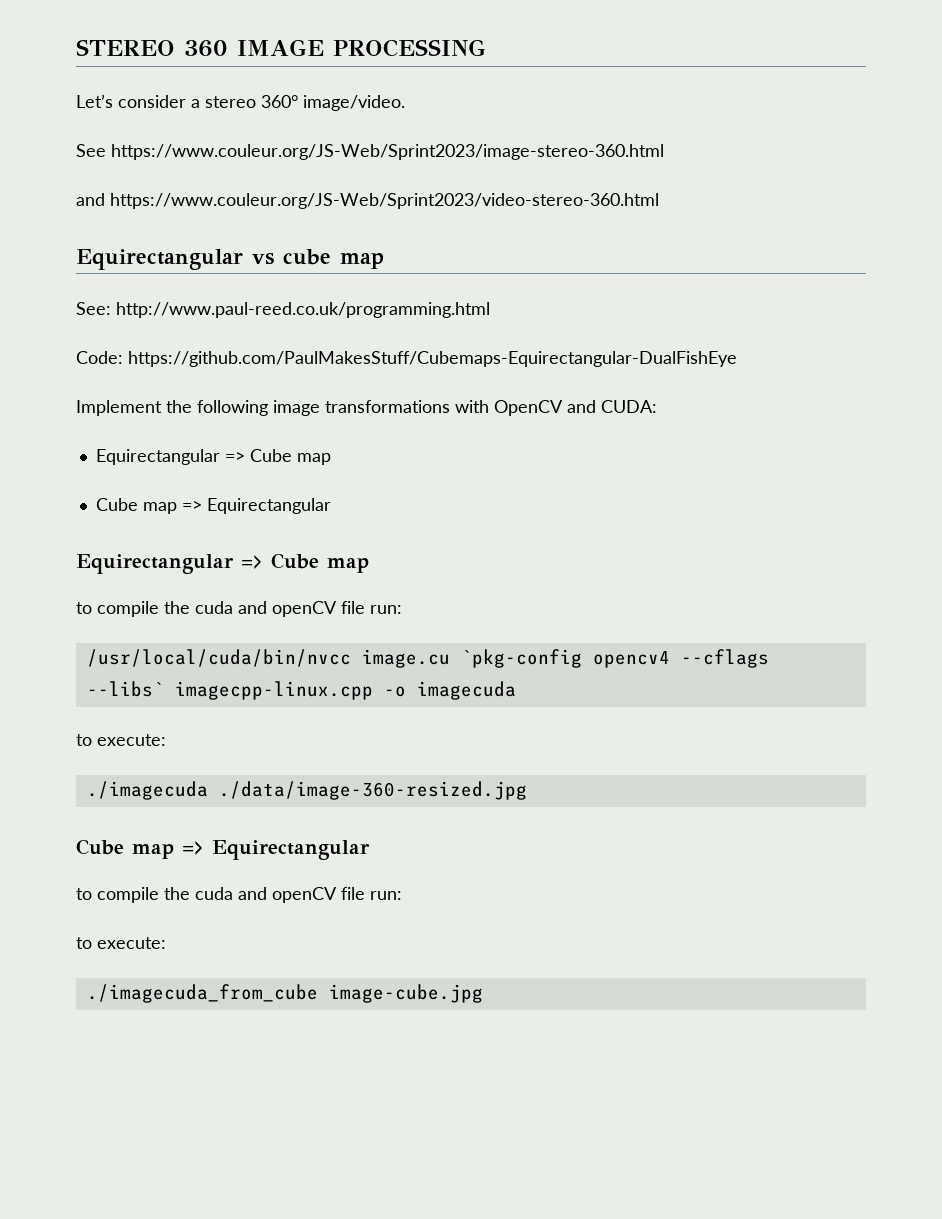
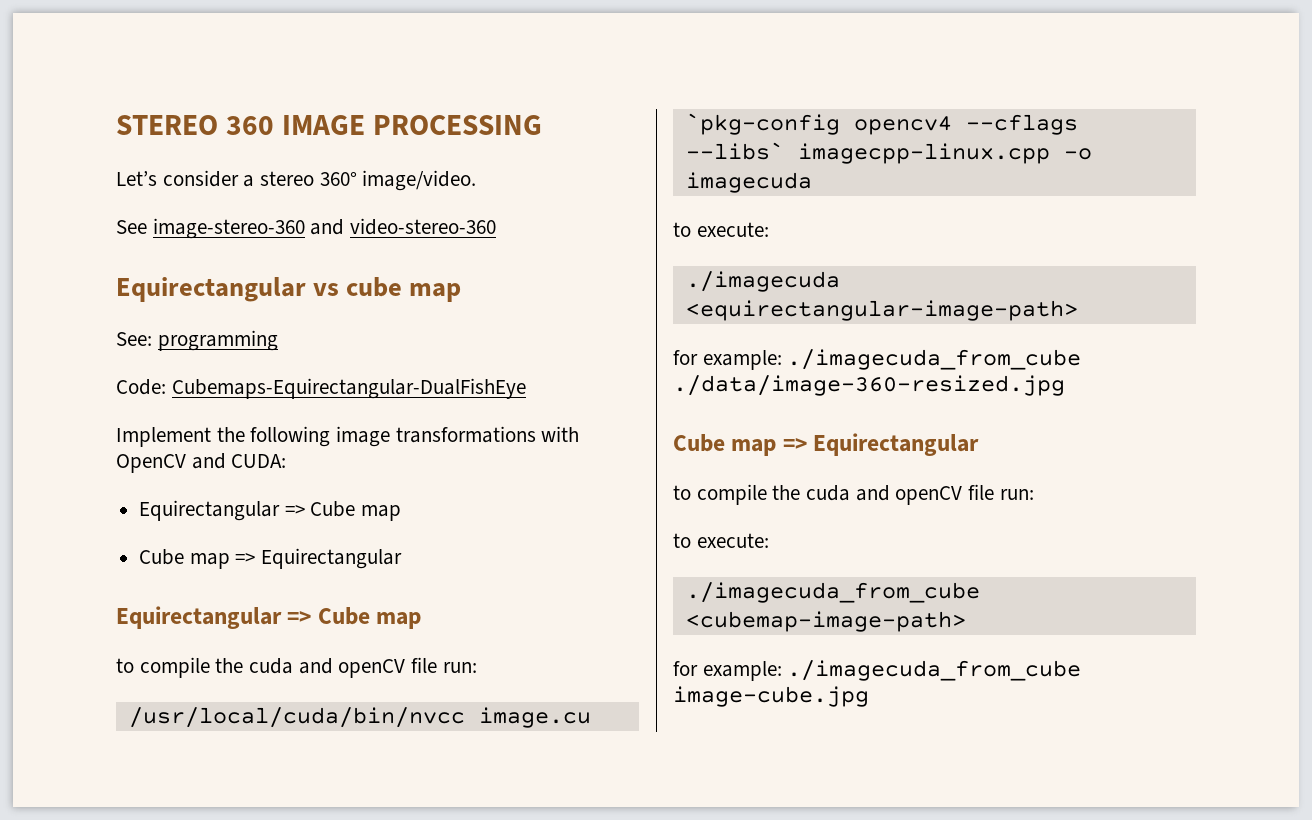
[111,144,664,160] [76,193,659,209] https://www.couleur.org/JS-Web/Sprint2023/image-stereo-360.html // and https://www.couleur.org/JS-Web/Sprint2023/video-stereo-360.html -> [152,218,497,239] image-stereo-360 and video-stereo-360
[116,302,490,318] http://www.paul-reed.co.uk/programming.html -> [157,330,278,351] programming
[128,351,737,367] https://github.com/PaulMakesStuff/Cubemaps-Equirectangular-DualFishEye -> [171,378,526,399] Cubemaps-Equirectangular-DualFishEye
(208, 790) none -> [685,300,1078,321] [673,349,1082,370] <equirectangular-image-path> // for example: ./imagecuda_from_cube
(318, 993) none -> [685,611,966,632] [673,660,1082,681] <cubemap-image-path> // for example: ./imagecuda_from_cube

